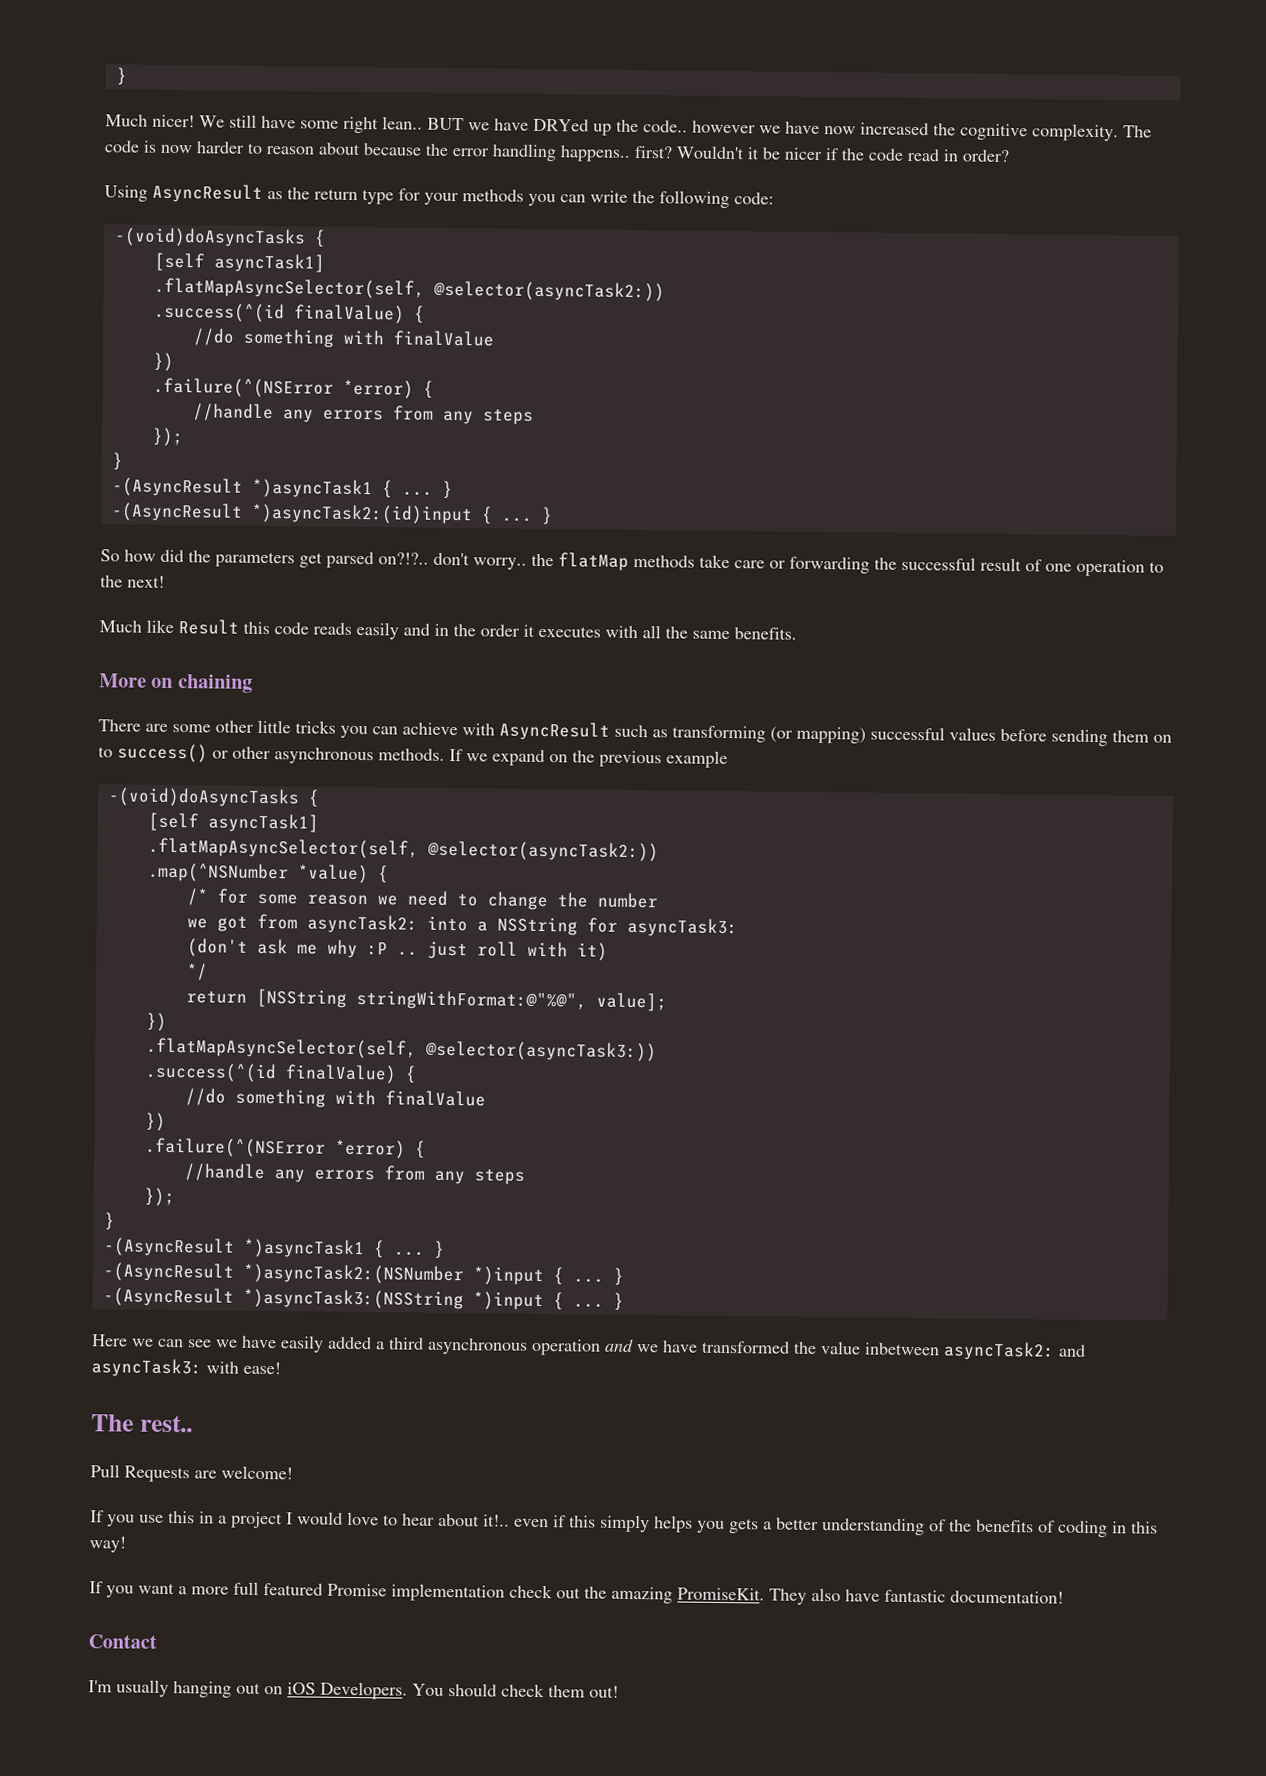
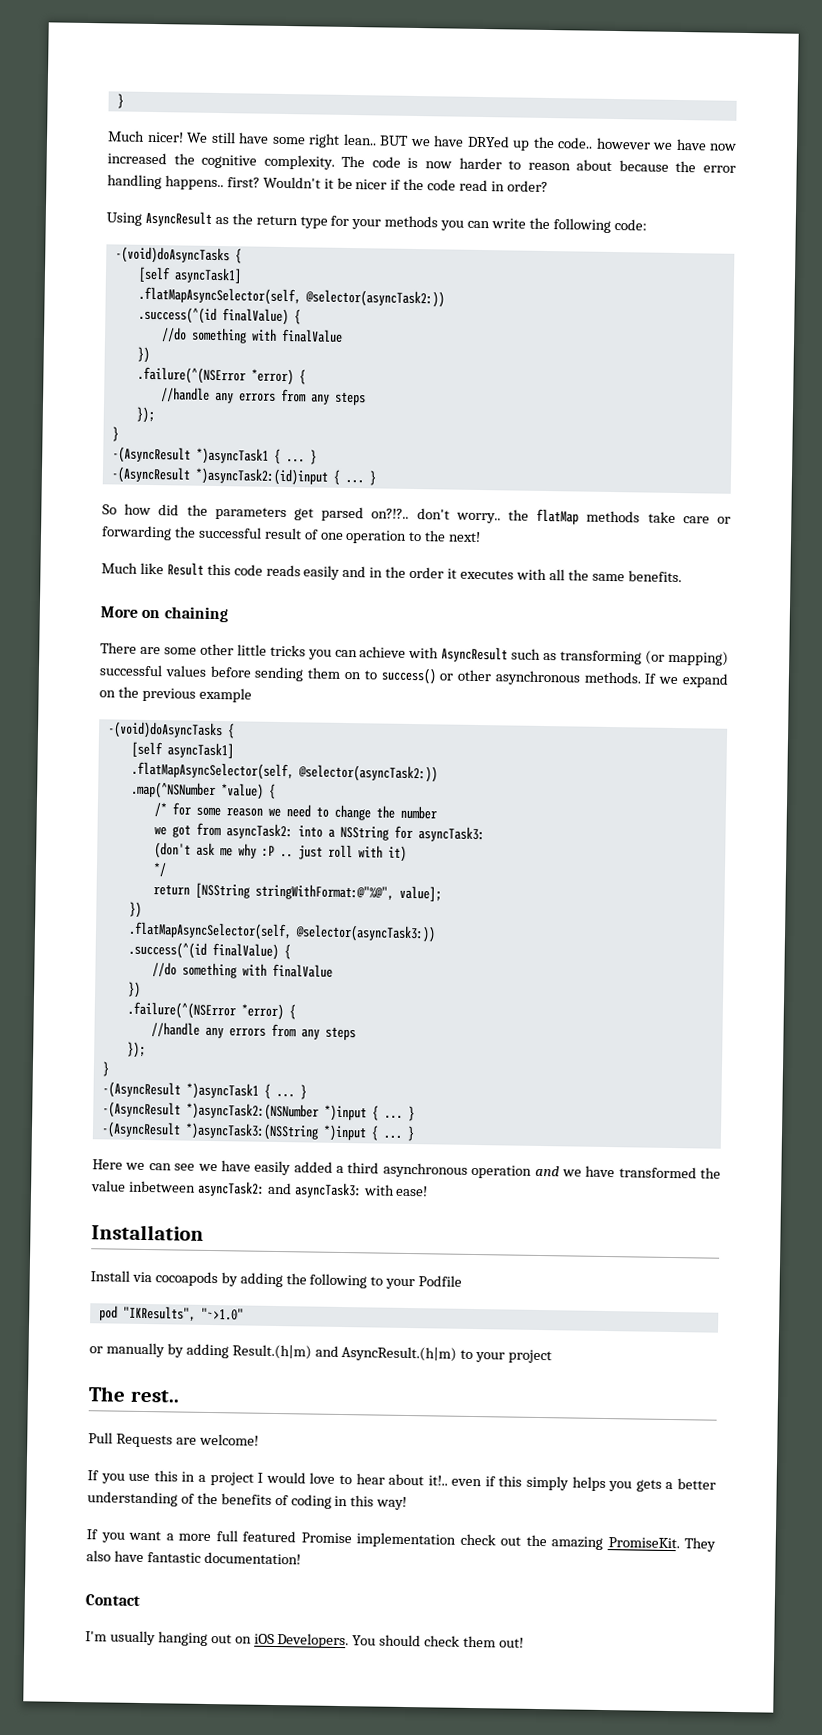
(281, 1368) none -> [91,1224,204,1241] [90,1270,463,1290] [98,1305,244,1322] [89,1342,553,1364] // Installation // Install via cocoapods by adding the following to your Podfile // pod "IKResults", "~>1.0" // or manually by adding Result.(h|m) and AsyncResult.(h|m) to your project

